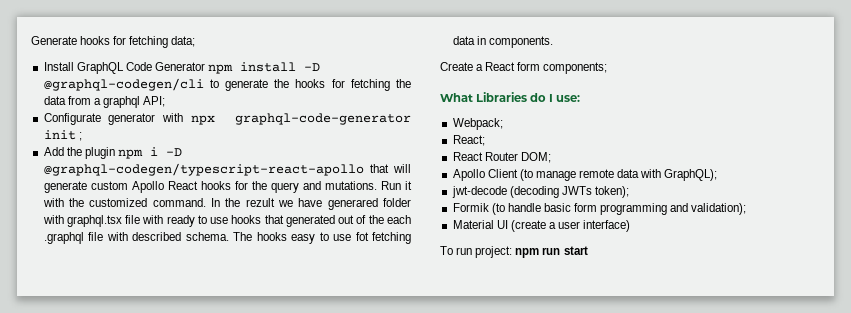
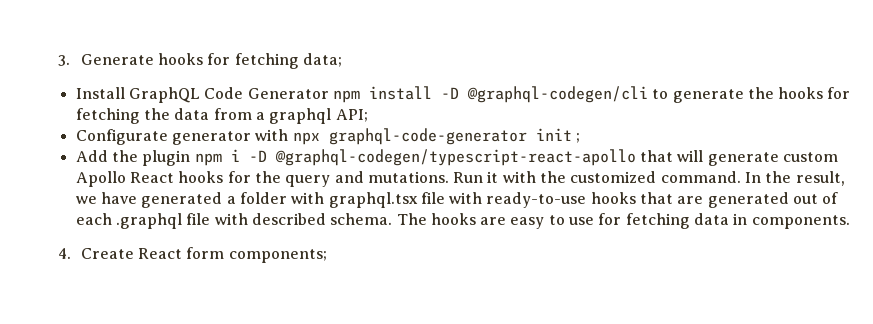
(31, 40) none -> [58,55,70,66] 3.
[245,198,275,207] rezult -> [795,171,845,186] result,
[327,198,378,210] generared -> [141,192,236,208] generated a
[166,215,229,227] ready to use -> [486,192,587,208] ready-to-use
(284, 219) none -> [677,196,704,204] are
[368,215,384,224] the -> (839, 198) none
(287, 236) none -> [480,217,507,225] are
[355,232,369,241] fot -> [598,213,622,225] for
[440,62,484,71] Create a -> [58,248,134,259] 4. Create
[440,92,581,102] [452,118,503,130] [452,135,485,146] [452,152,551,163] [452,169,718,181] [451,186,629,198] [452,203,747,215] [452,220,631,232] [440,246,588,258] // What Libraries do I use: // Webpack; // React; // React Router DOM; // Apollo Client (to manage remote data with GraphQL); // jwt-decode (decoding JWTs token); // Formik (to handle basic form programming and validation); // Material UI (create a user interface) // To run project: npm run start -> (327, 256) none

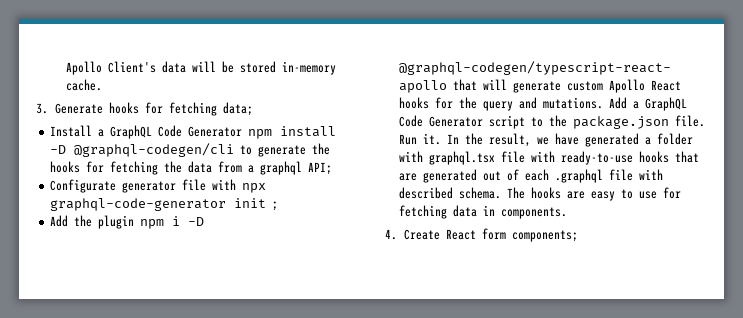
(58, 60) none -> [65,61,336,75] [65,79,102,91] Apollo Client's data will be stored in-memory cache. //
(125, 93) none -> [98,129,105,137] a
(251, 138) none -> [182,179,207,191] file
[453,171,741,183] Run it with the customized command. -> [609,97,688,111] [399,115,706,129] [399,133,442,145] Add a GraphQL Code Generator script to the package.json file. Run it.

